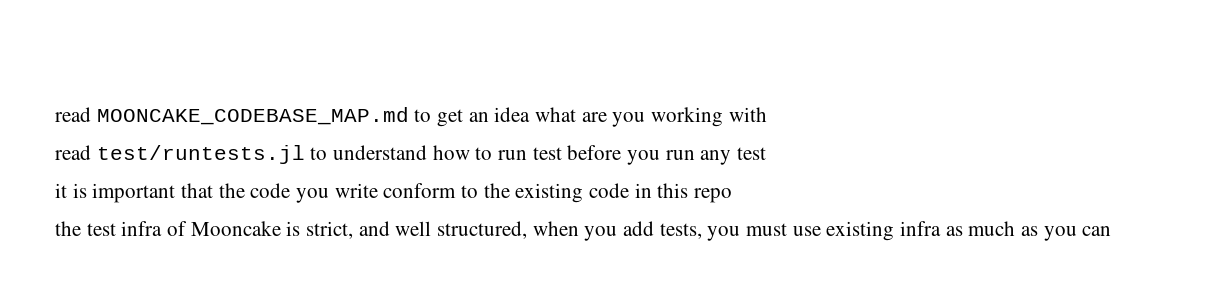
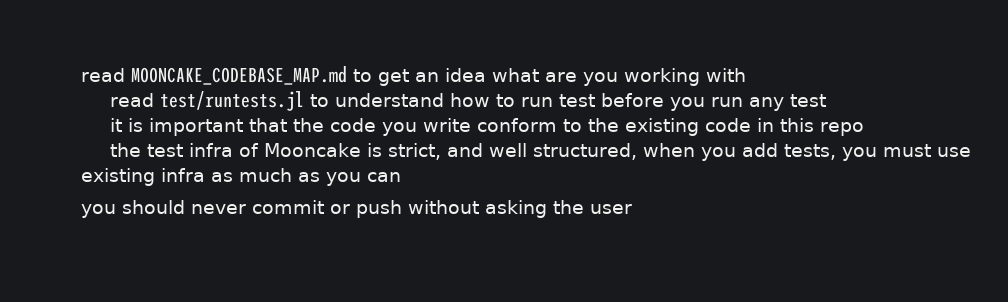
(1112, 231) none -> [81,200,632,218] // you should never commit or push without asking the user

